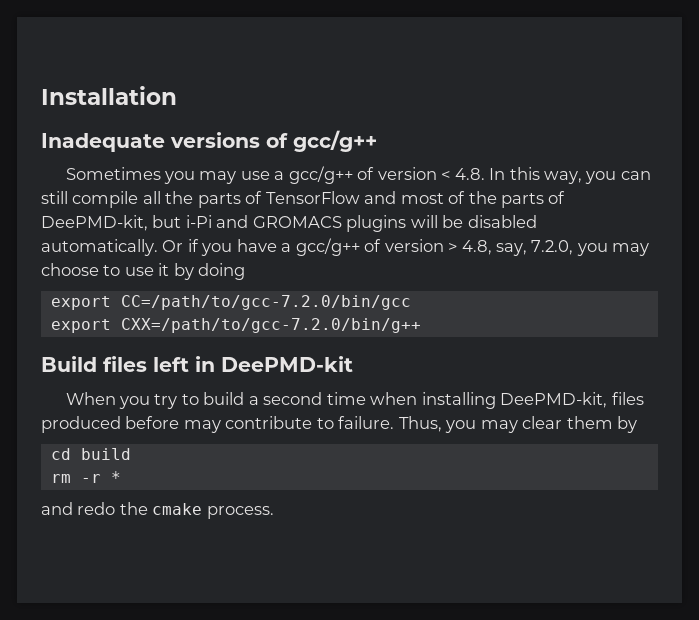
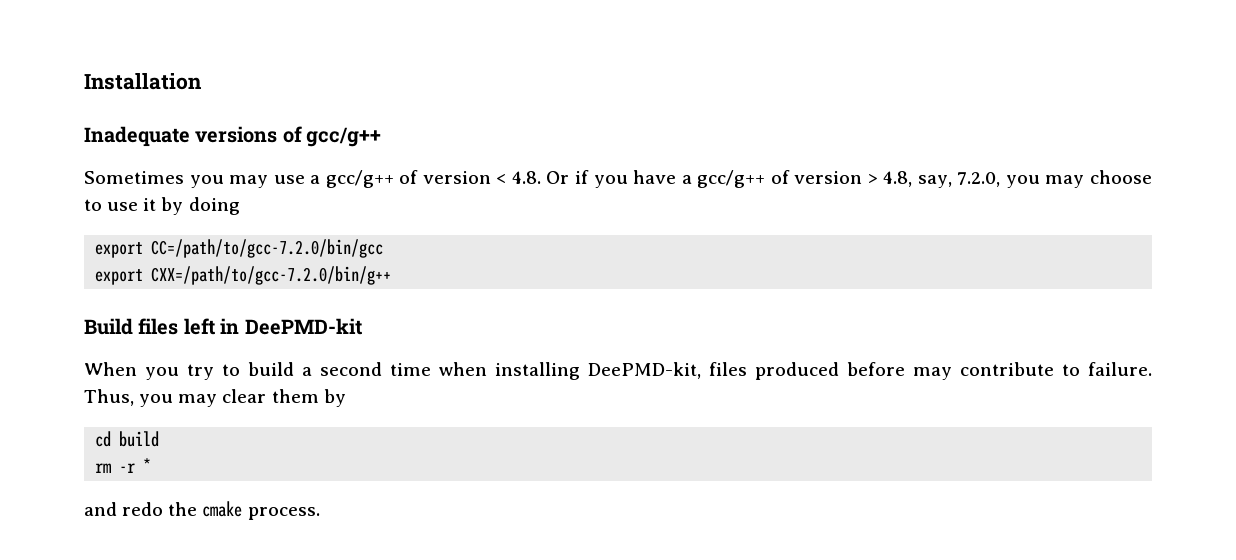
[489,167,651,184] [41,191,566,208] [41,215,537,232] [41,239,158,256] In this way, you can still compile all the parts of TensorFlow and most of the parts of DeePMD-kit, but i-Pi and GROMACS plugins will be disabled automatically. -> (541, 177) none

